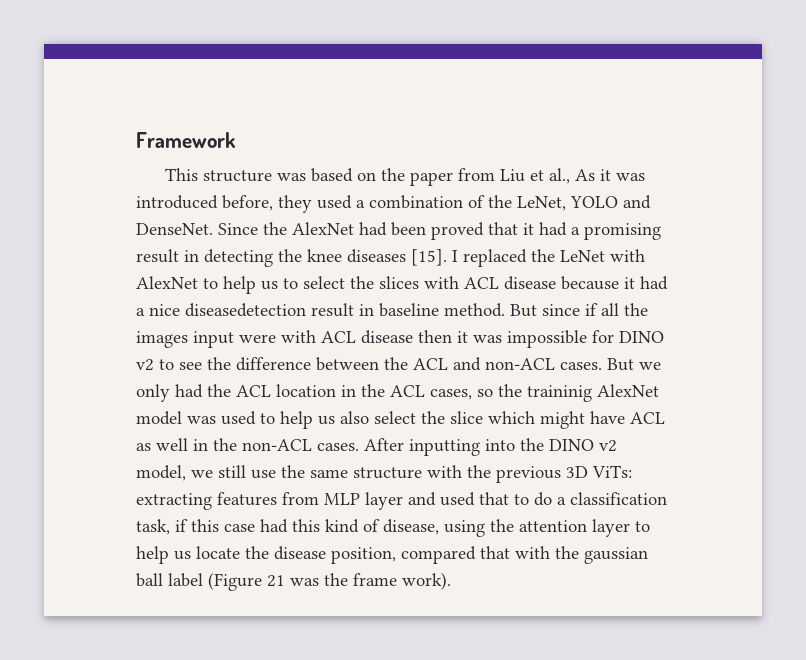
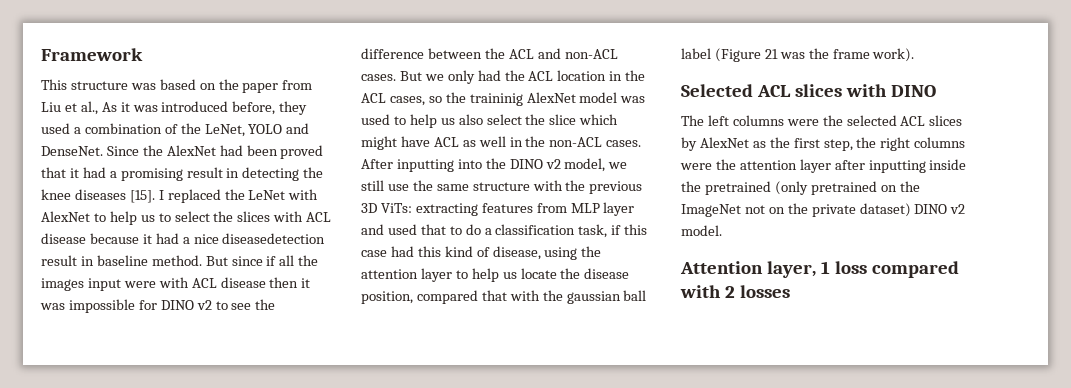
(451, 581) none -> [681,84,936,97] [681,115,963,126] [681,137,966,151] [680,159,967,173] [681,181,920,195] [681,203,966,217] [681,225,722,236] [680,261,959,278] [680,285,790,298] // Selected ACL slices with DINO // The left columns were the selected ACL slices by AlexNet as the first step, the right columns were the attention layer after inputting inside the pretrained (only pretrained on the ImageNet not on the private dataset) DINO v2 model. // Attention layer, 1 loss compared with 2 losses

